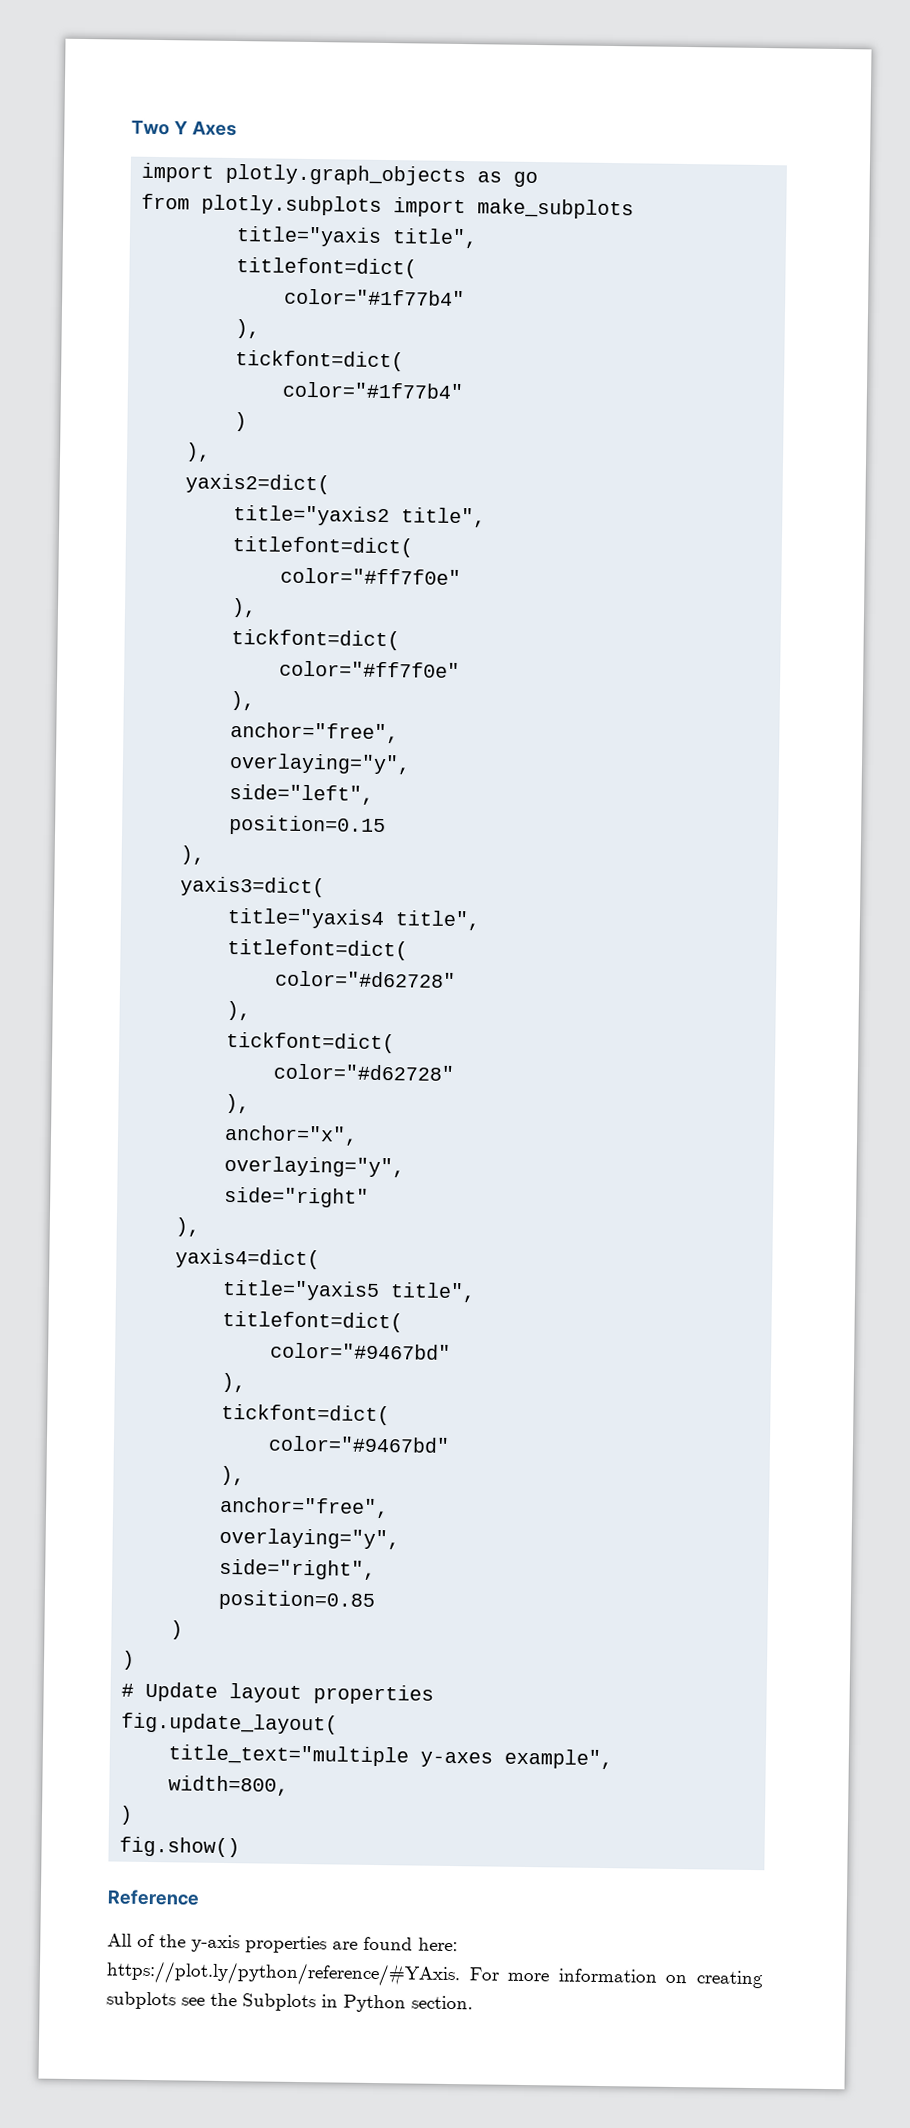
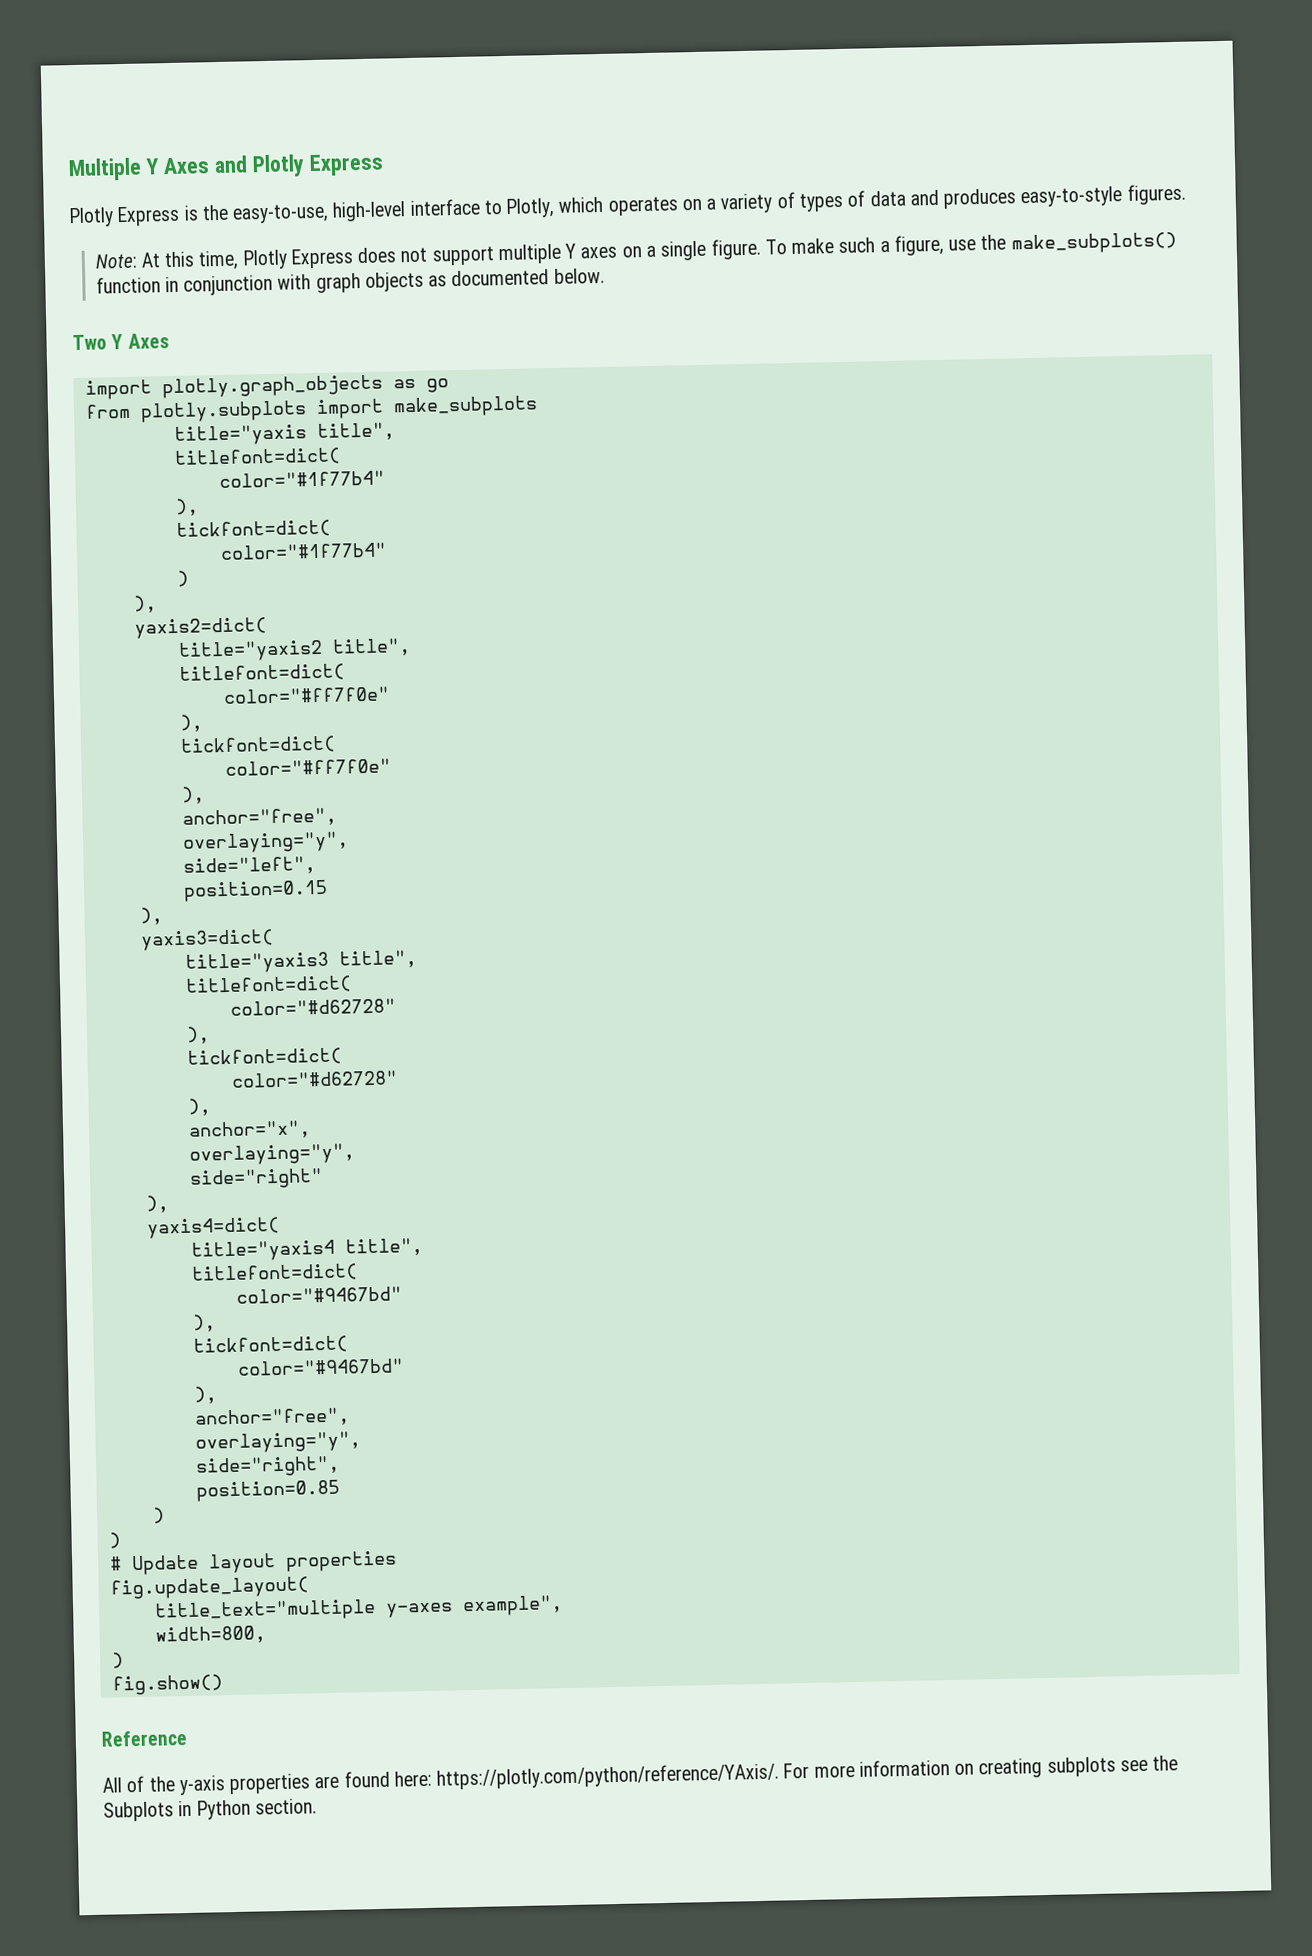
(131, 127) none -> [68,153,384,182] [69,183,1186,228] [94,231,1177,271] [95,267,605,296] Multiple Y Axes and Plotly Express // Plotly Express is the easy-to-use, high-level interface to Plotly, which operates on a variety of types of data and produces easy-to-style figures. // Note: At this time, Plotly Express does not support multiple Y axes on a single figure. To make such a figure, use the make_subplots() function in conjunction with graph objects as documented below. //
[227,907,386,930] title="yaxis4 -> [184,951,329,974] title="yaxis3
[222,1279,381,1302] title="yaxis5 -> [190,1239,335,1262] title="yaxis4
[106,1960,461,1988] https://plot.ly/python/reference/#YAxis. -> [436,1762,780,1790] https://plotly.com/python/reference/YAxis/.

